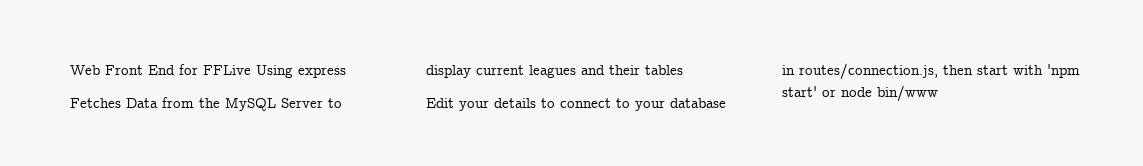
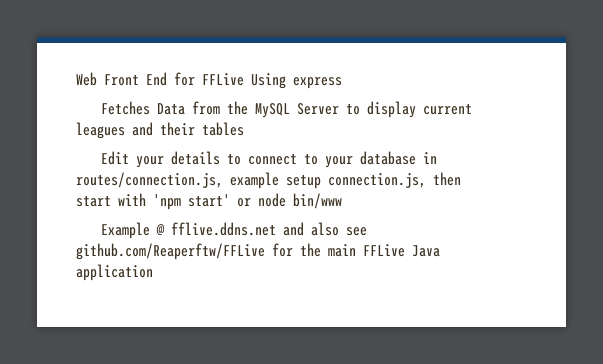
(938, 71) none -> [230,172,426,189] example setup connection.js,
(938, 93) none -> [101,222,368,239] [76,243,440,260] [76,264,153,281] // Example @ fflive.ddns.net and also see github.com/Reaperftw/FFLive for the main FFLive Java application

